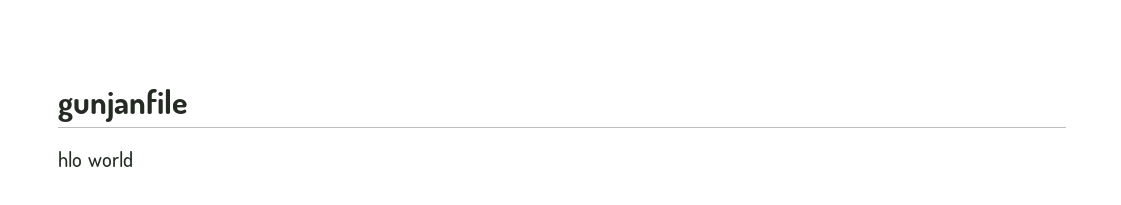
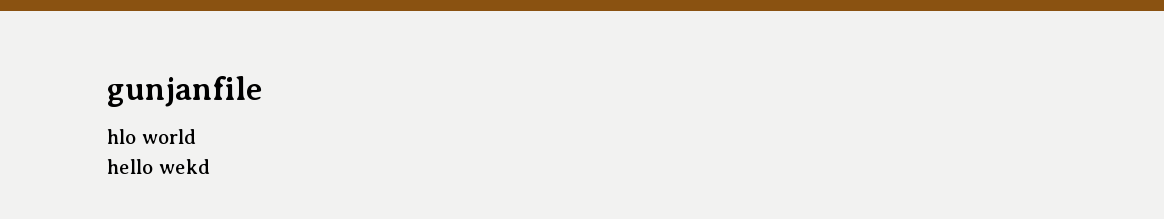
(133, 159) none -> [107,159,210,174] // hello wekd

